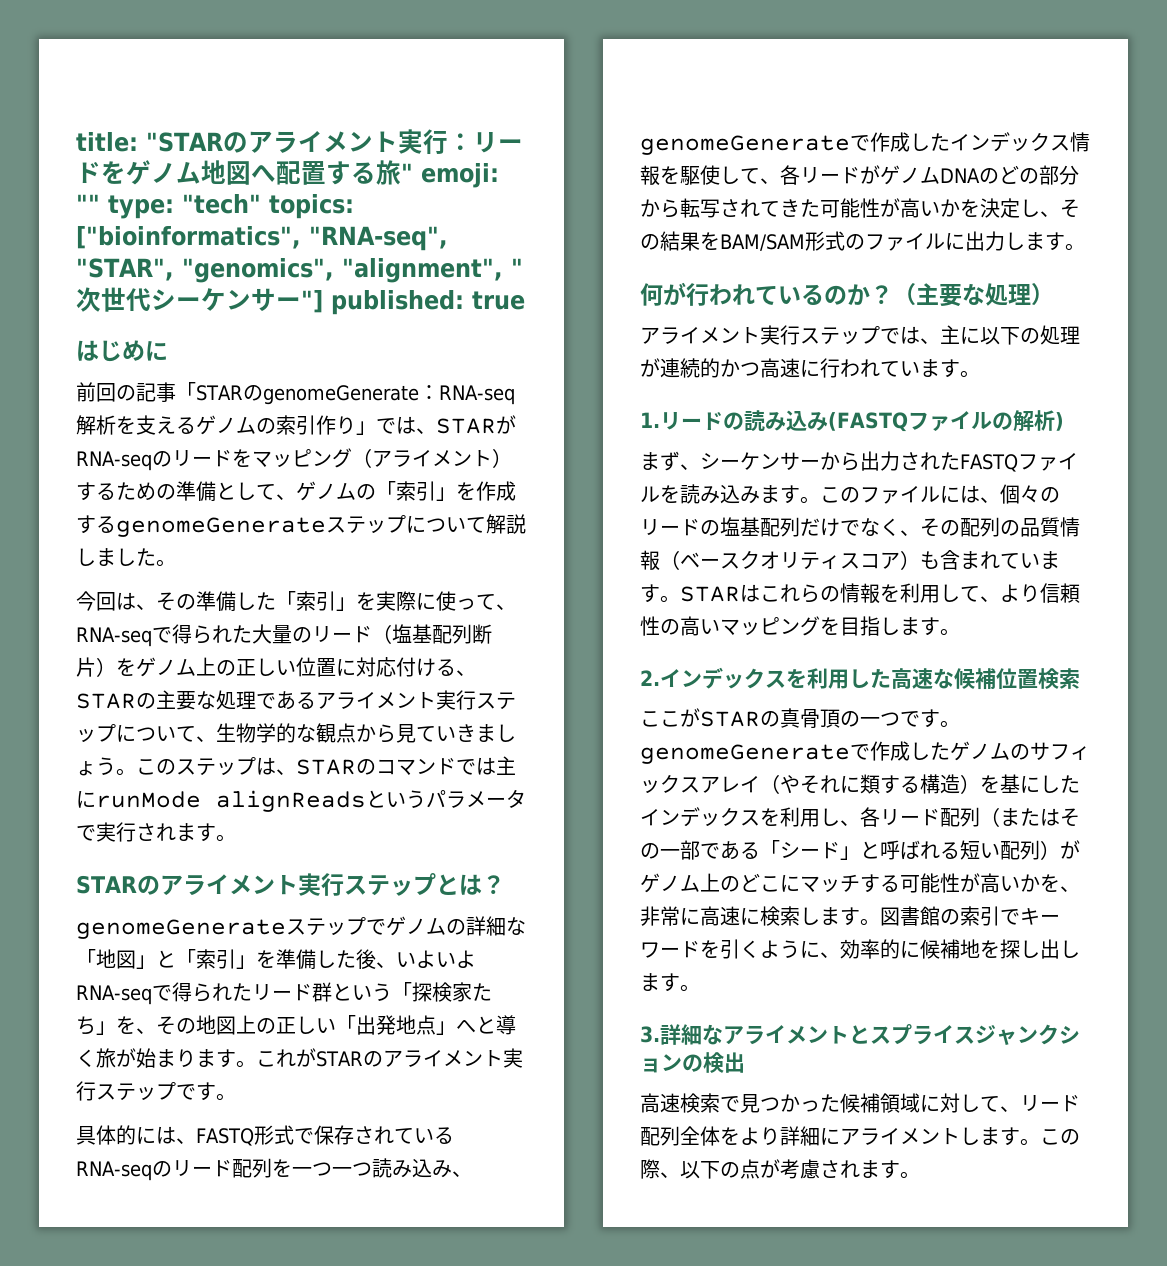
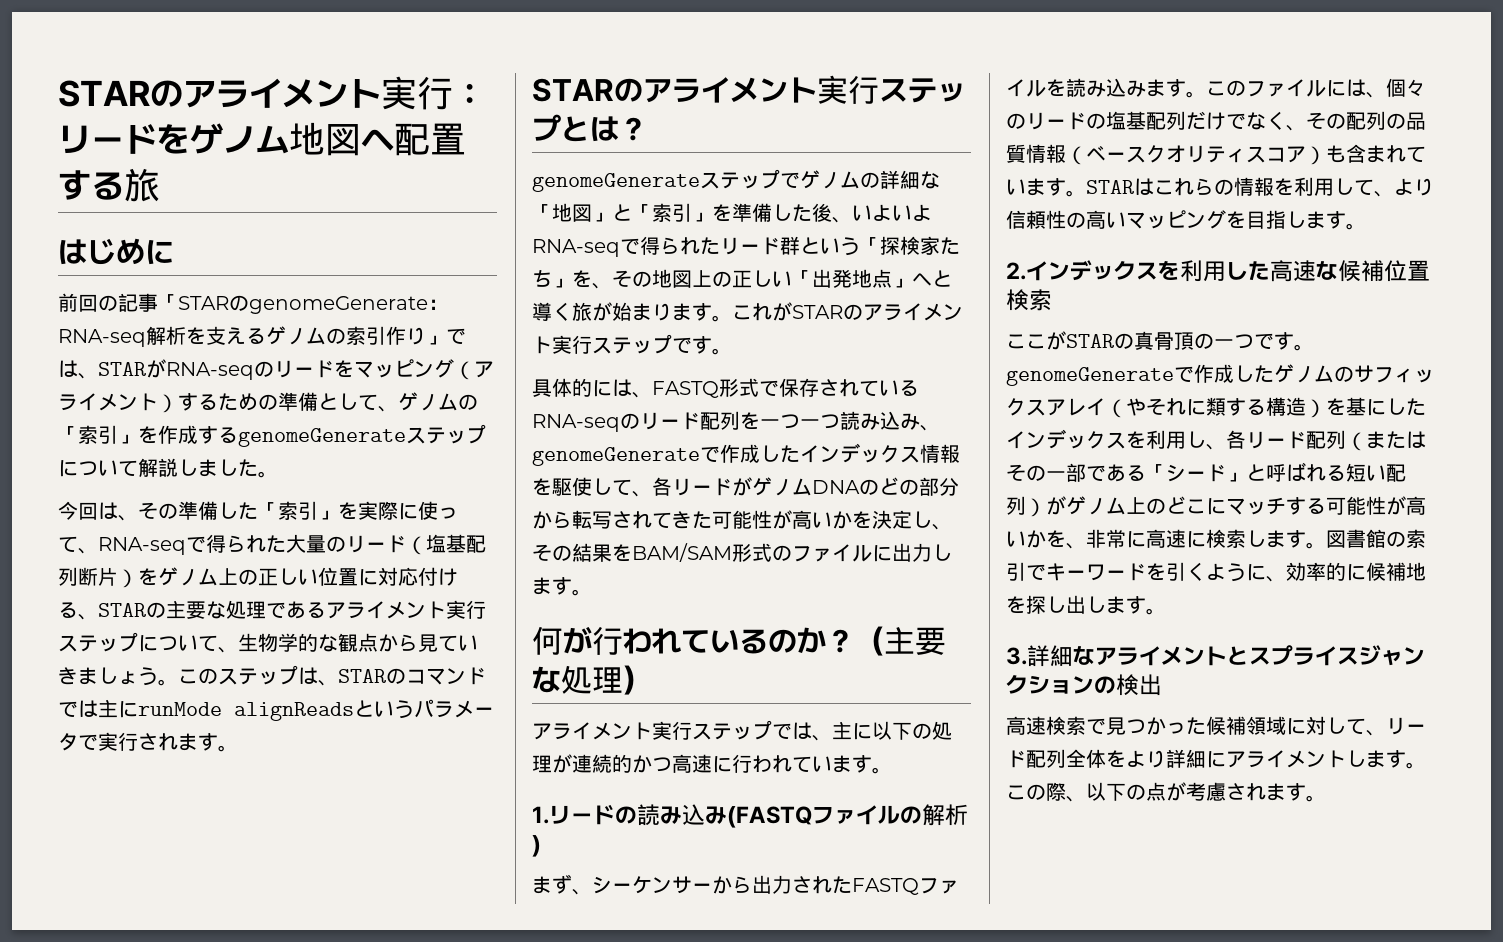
[76,132,223,152] title: "STAR -> [58,80,150,107] STAR
[401,163,499,188] [76,194,354,219] [76,226,448,251] [76,258,523,283] [76,287,525,315] " emoji: "" type: "tech" topics: ["bioinformatics", "RNA-seq", "STAR", "genomics", "alignment", "次世代シーケンサー"] published: true -> (160, 185) none

